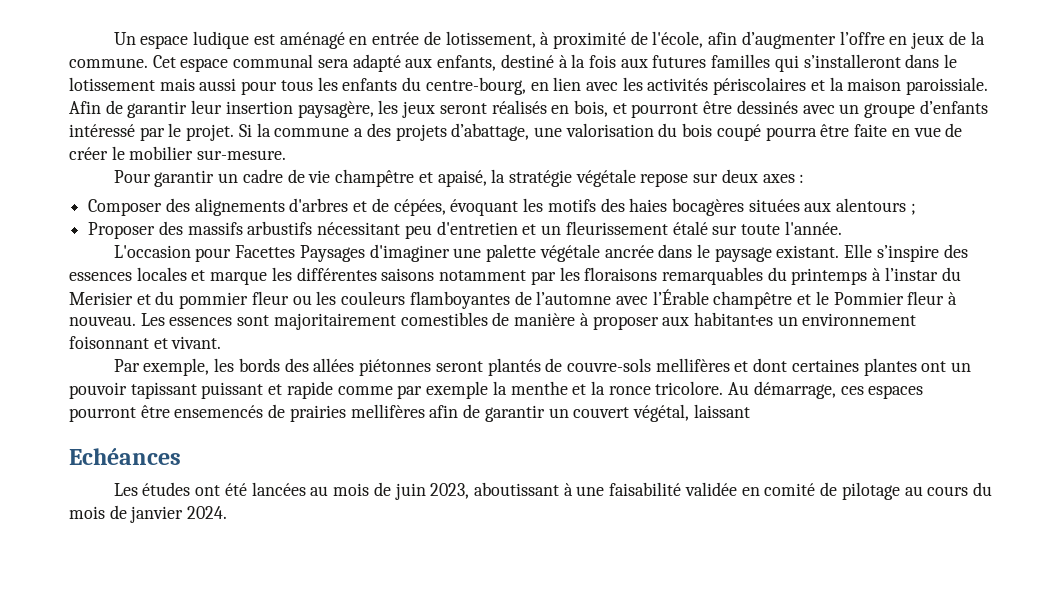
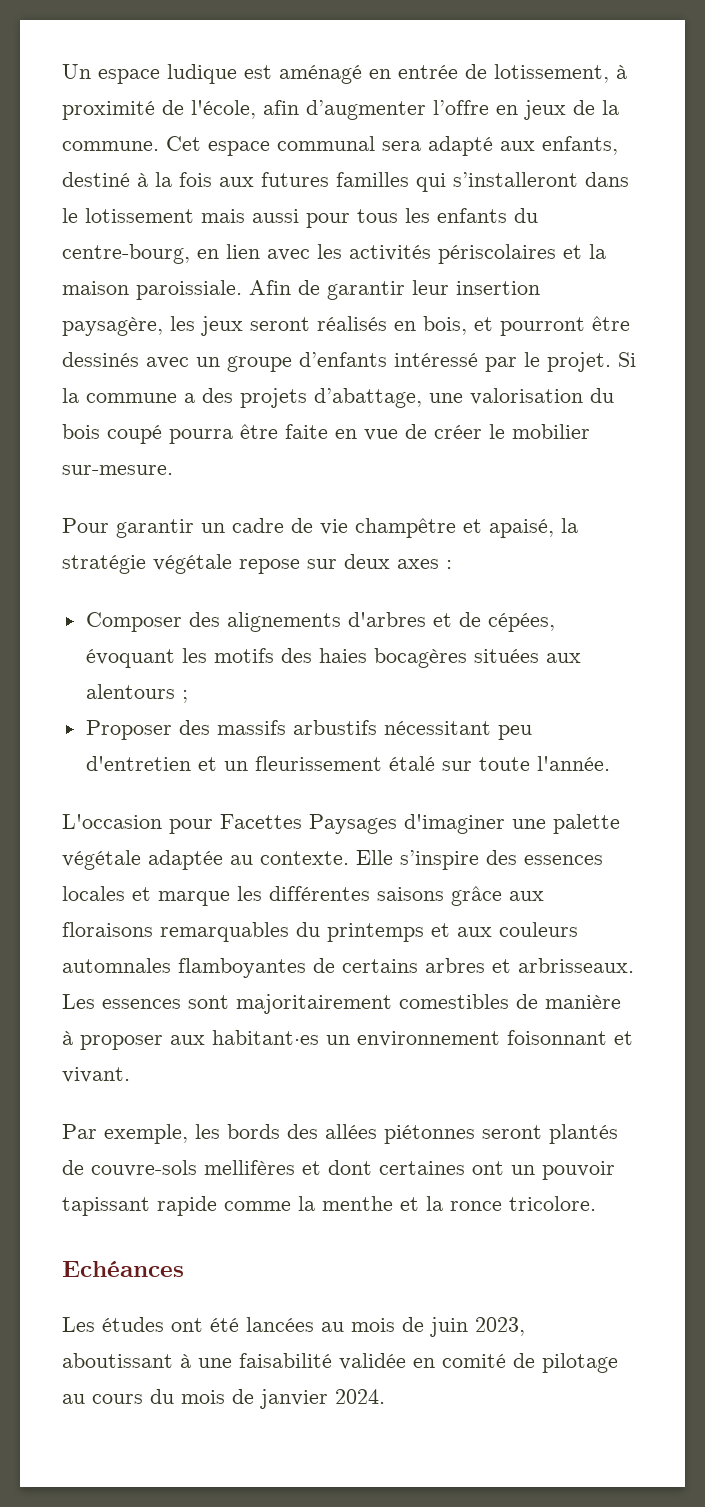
[604,244,840,262] ancrée dans le paysage existant. -> [148,850,349,870] adaptée au contexte.
[439,267,580,285] notamment par les -> [451,886,544,906] grâce aux
[872,267,961,281] [69,289,958,309] [69,316,136,326] à l’instar du Merisier et du pommier fleur ou les couleurs flamboyantes de l’automne avec l’Érable champêtre et le Pommier fleur à nouveau. -> [431,922,578,937] [62,958,634,978] et aux couleurs automnales flamboyantes de certains arbres et arbrisseaux.
[863,358,917,376] plantes -> (465, 1168) none
[201,381,489,399] puissant et rapide comme par exemple -> [157,1196,291,1216] rapide comme
[728,381,924,399] [69,404,750,422] Au démarrage, ces espaces pourront être ensemencés de prairies mellifères afin de garantir un couvert végétal, laissant -> (596, 1203) none

